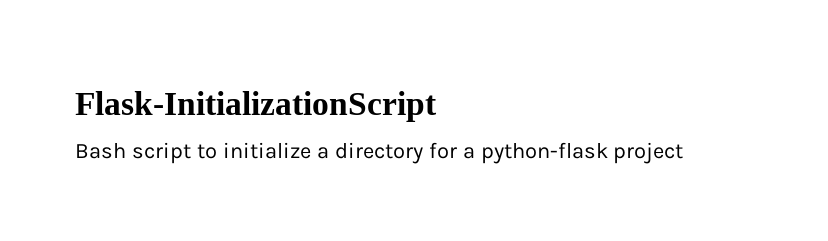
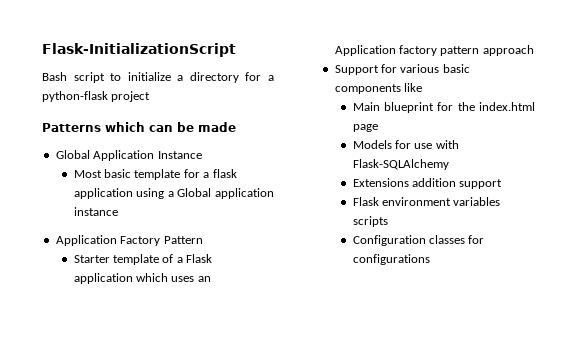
(684, 153) none -> [42,122,236,132] [55,150,202,161] [73,169,237,180] [73,188,274,199] [73,207,118,216] [55,235,203,246] [73,254,213,265] [73,273,211,284] [334,45,534,56] [334,64,470,75] [334,83,423,94] [352,102,535,113] [352,124,378,132] [352,140,459,149] [352,159,449,170] [352,178,503,189] [352,197,501,206] [352,216,388,227] [352,235,485,246] [352,254,430,265] // Patterns which can be made // Global Application Instance // Most basic template for a flask application using a Global application instance // Application Factory Pattern // Starter template of a Flask application which uses an Application factory pattern approach // Support for various basic components like // Main blueprint for the index.html page // Models for use with Flask-SQLAlchemy // Extensions addition support // Flask environment variables scripts // Configuration classes for configurations

